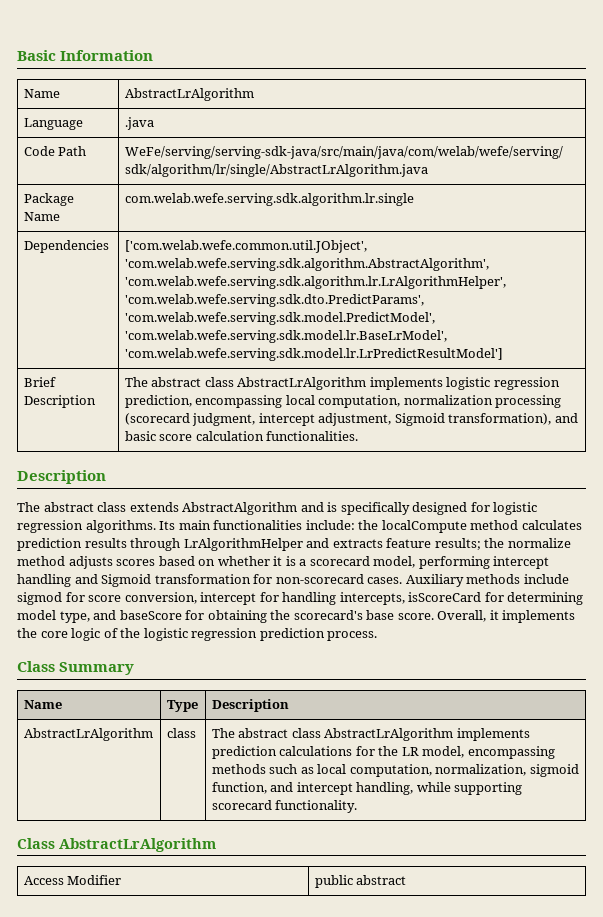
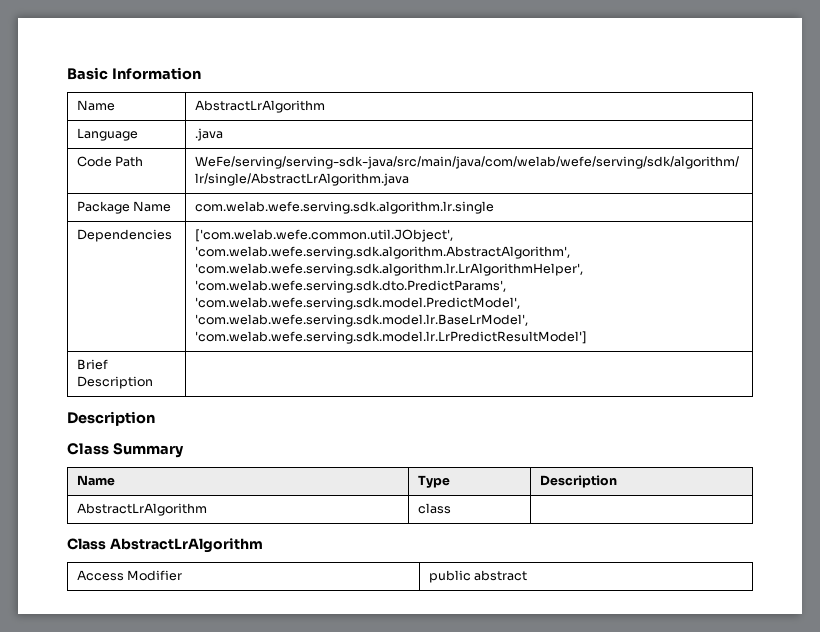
[124,377,560,390] [124,395,562,408] [124,413,578,426] [124,431,359,441] [17,470,106,484] [17,502,538,515] [17,520,582,533] [17,538,571,551] [17,556,550,569] [17,574,569,587] [17,592,584,605] [17,610,576,623] [17,628,378,641] The abstract class AbstractLrAlgorithm implements logistic regression prediction, encompassing local computation, normalization processing (scorecard judgment, intercept adjustment, Sigmoid transformation), and basic score calculation functionalities. // Description // The abstract class extends AbstractAlgorithm and is specifically designed for logistic regression algorithms. Its main functionalities include: the localCompute method calculates prediction results through LrAlgorithmHelper and extracts feature results; the normalize method adjusts scores based on whether it is a scorecard model, performing intercept handling and Sigmoid transformation for non-scorecard cases. Auxiliary methods include sigmod for score conversion, intercept for handling intercepts, isScoreCard for determining model type, and baseScore for obtaining the scorecard's base score. Overall, it implements the core logic of the logistic regression prediction process. -> [67,411,155,426] // Description
[211,728,530,741] [211,746,555,759] [211,764,579,777] [211,782,523,795] [211,800,358,813] The abstract class AbstractLrAlgorithm implements prediction calculations for the LR model, encompassing methods such as local computation, normalization, sigmoid function, and intercept handling, while supporting scorecard functionality. -> (451, 508) none

